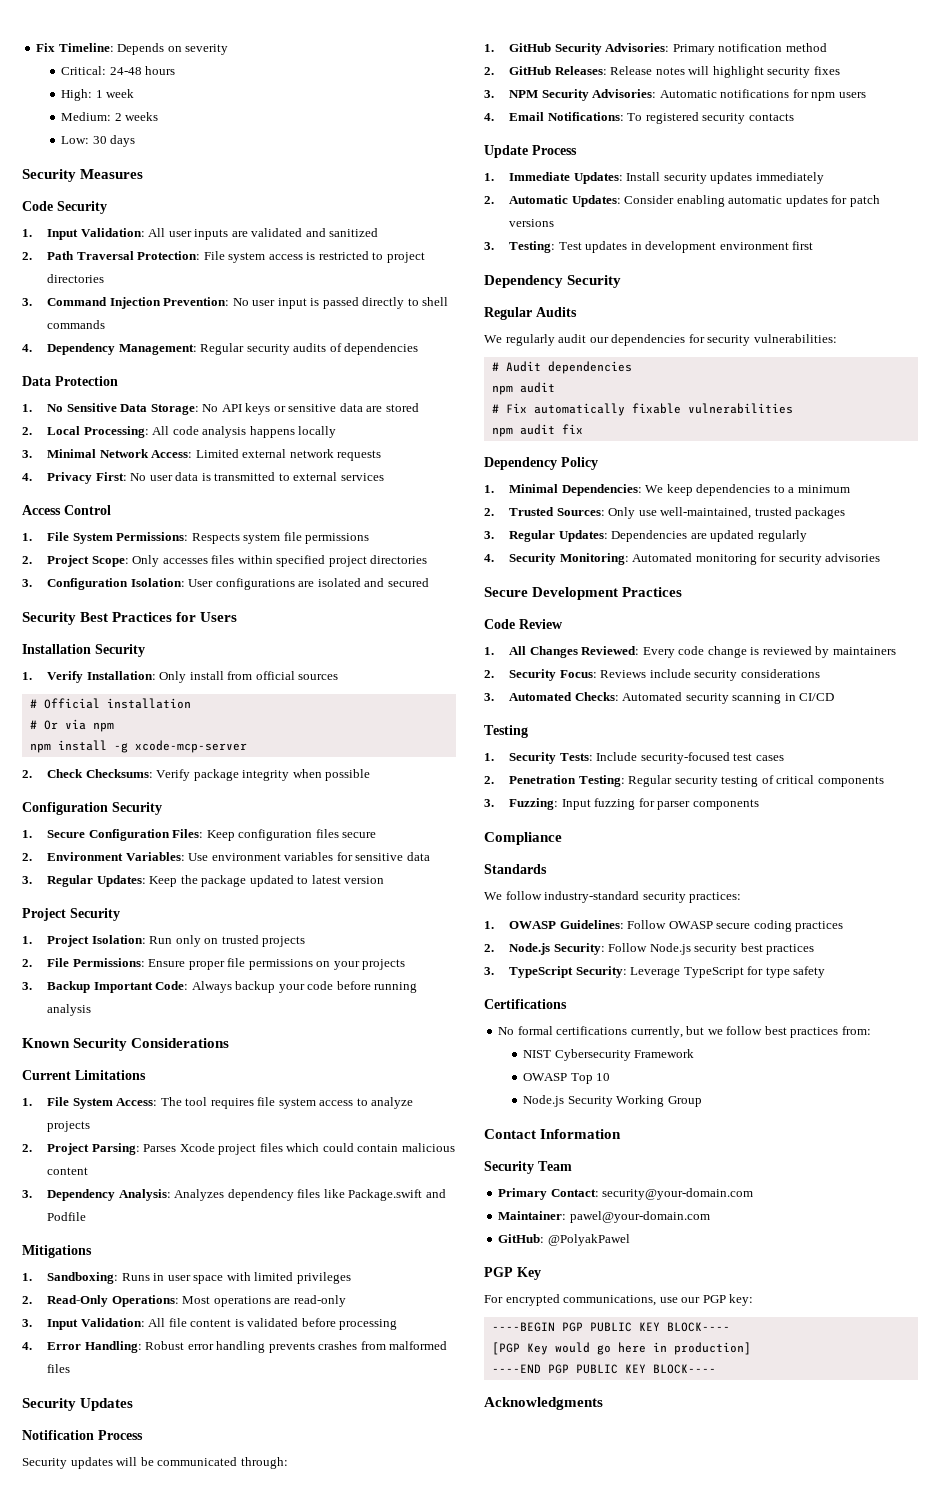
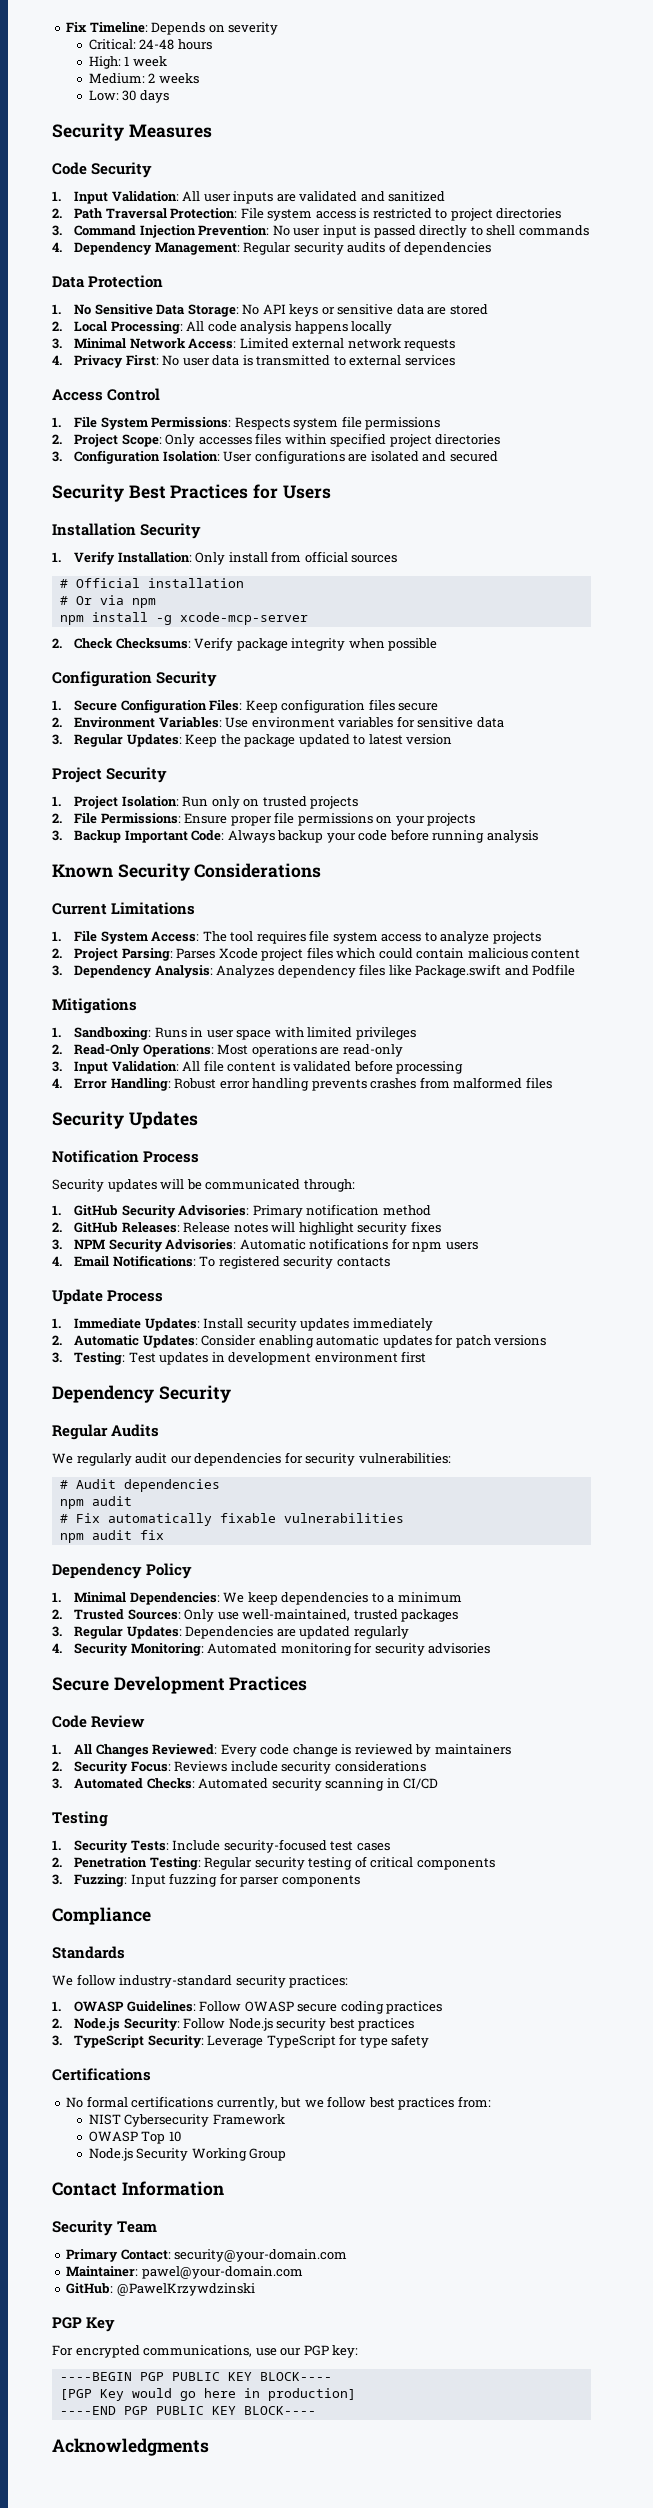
[547,1234,630,1246] @PolyakPawel -> [116,2283,255,2296] @PawelKrzywdzinski

